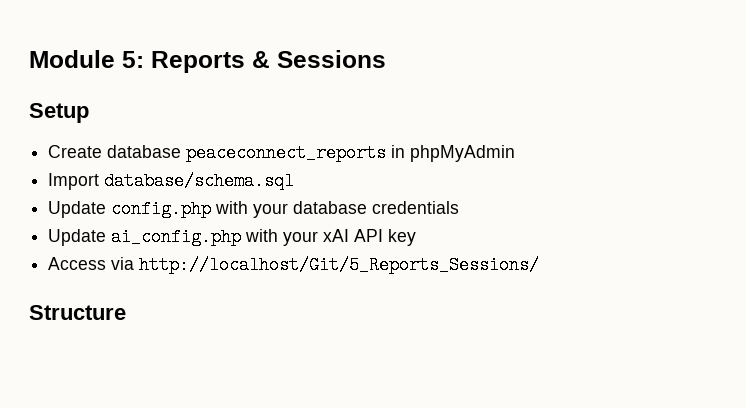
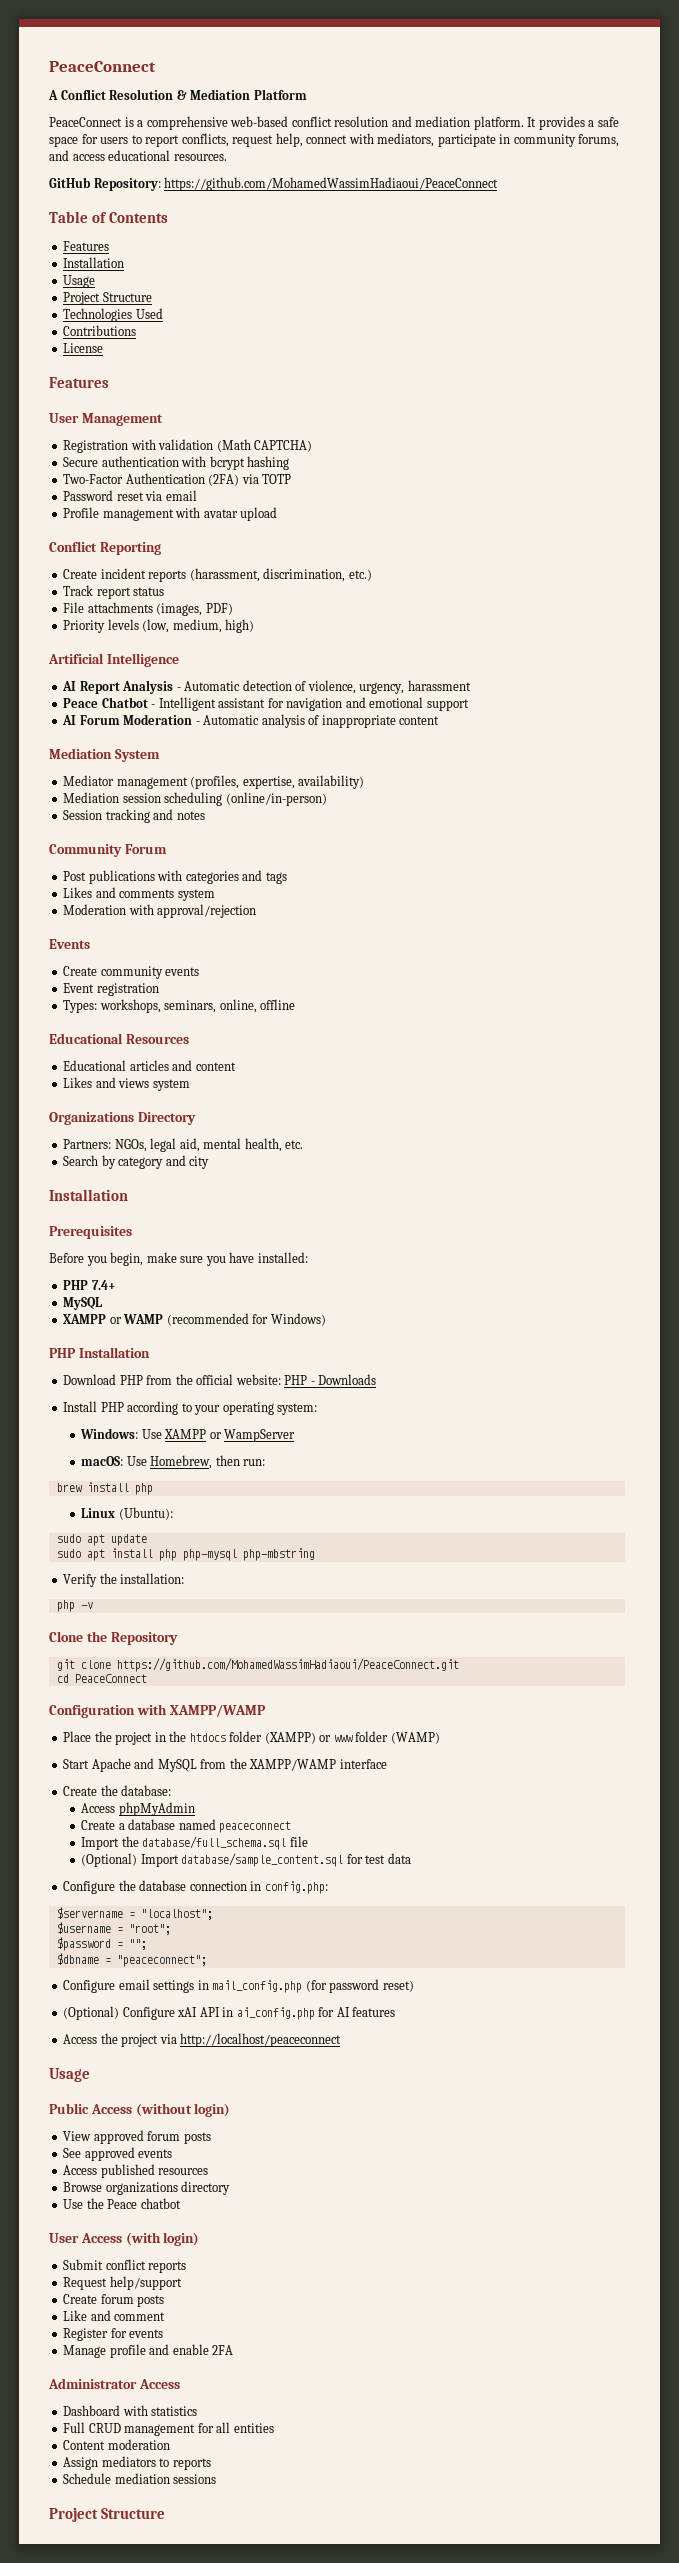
[29,50,386,73] [29,103,89,123] [48,144,516,162] [48,172,295,190] [48,200,460,218] [48,228,417,246] [48,256,540,274] Module 5: Reports & Sessions // Setup // Create database peaceconnect_reports in phpMyAdmin // Import database/schema.sql // Update config.php with your database credentials // Update ai_config.php with your xAI API key // Access via http://localhost/Git/5_Reports_Sessions/ // -> [49,61,156,72] [48,89,307,100] [49,116,619,130] [49,133,620,147] [49,150,227,161] [49,177,499,191] [49,211,169,223] [63,241,110,251] [63,257,125,268] [63,275,96,288] [63,292,152,305] [63,308,163,322] [63,325,137,336] [63,343,104,353] [49,377,109,388] [49,413,163,426] [63,439,313,453] [63,456,290,470] [63,473,292,486] [63,490,197,501] [63,507,278,521] [49,541,161,555] [63,568,372,582] [63,585,165,599] [63,602,233,616] [63,619,255,633] [48,653,179,667] [62,680,471,694] [63,697,469,711] [62,714,440,728] [49,748,160,762] [63,775,365,789] [63,792,327,806] [63,809,205,823] [49,844,167,857] [63,870,287,884] [63,887,215,901] [63,904,257,918] [49,939,90,949] [63,966,200,979] [63,983,159,996] [63,999,296,1013] [49,1033,189,1044] [63,1060,236,1071] [63,1077,190,1091] [49,1112,196,1125] [63,1138,304,1152] [63,1155,210,1169] [49,1189,128,1201] [49,1226,132,1239] [49,1252,308,1266] [63,1280,116,1290] [63,1297,103,1310] [63,1313,326,1326] [49,1347,150,1358] [63,1374,377,1385] [63,1401,318,1415] [80,1428,296,1442] [81,1455,266,1469] [56,1482,153,1495] [81,1507,173,1520] [56,1534,147,1546] [56,1548,315,1561] [63,1573,185,1587] [56,1600,93,1612] [49,1631,178,1645] [56,1658,459,1672] [56,1674,147,1683] [49,1704,266,1718] [63,1731,440,1745] [63,1758,387,1772] [63,1785,172,1796] [81,1802,195,1816] [81,1819,292,1833] [81,1836,308,1850] [81,1853,411,1867] [63,1880,328,1894] [56,1907,213,1920] [56,1922,171,1935] [56,1937,147,1951] [56,1953,207,1967] [63,1979,414,1993] [63,2006,396,2020] [63,2033,342,2047] [49,2068,90,2082] [49,2103,231,2117] [63,2130,211,2144] [63,2147,173,2161] [63,2164,209,2178] [63,2181,231,2195] [63,2198,181,2209] [49,2232,200,2246] [63,2259,187,2273] [63,2276,182,2290] [63,2294,165,2307] [63,2310,166,2321] [63,2328,164,2341] [63,2344,234,2358] [48,2378,180,2389] [63,2405,198,2416] [63,2422,274,2436] [63,2439,170,2450] [63,2456,211,2470] [63,2473,217,2484] [49,2507,98,2522] PeaceConnect // A Conflict Resolution & Mediation Platform // PeaceConnect is a comprehensive web-based conflict resolution and mediation platform. It provides a safe space for users to report conflicts, request help, connect with mediators, participate in community forums, and access educational resources. // GitHub Repository: https://github.com/MohamedWassimHadiaoui/PeaceConnect // Table of Contents // Features // Installation // Usage // Project Structure // Technologies Used // Contributions // License // Features // User Management // Registration with validation (Math CAPTCHA) // Secure authentication with bcrypt hashing // Two-Factor Authentication (2FA) via TOTP // Password reset via email // Profile management with avatar upload // Conflict Reporting // Create incident reports (harassment, discrimination, etc.) // Track report status // File attachments (images, PDF) // Priority levels (low, medium, high) // Artificial Intelligence // AI Report Analysis - Automatic detection of violence, urgency, harassment // Peace Chatbot - Intelligent assistant for navigation and emotional support // AI Forum Moderation - Automatic analysis of inappropriate content // Mediation System // Mediator management (profiles, expertise, availability) // Mediation session scheduling (online/in-person) // Session tracking and notes // Community Forum // Post publications with categories and tags // Likes and comments system // Moderation with approval/rejection // Events // Create community events // Event registration // Types: workshops, seminars, online, offline // Educational Resources // Educational articles and content // Likes and views system // Organizations Directory // Partners: NGOs, legal aid, mental health, etc. // Search by category and city // Installation // Prerequisites // Before you begin, make sure you have installed: // PHP 7.4+ // MySQL // XAMPP or WAMP (recommended for Windows) // PHP Installation // Download PHP from the official website: PHP - Downloads // Install PHP according to your operating system: // Windows: Use XAMPP or WampServer // macOS: Use Homebrew, then run: // brew install php // Linux (Ubuntu): // sudo apt update // sudo apt install php php-mysql php-mbstring // Verify the installation: // php -v // Clone the Repository // git clone https://github.com/MohamedWassimHadiaoui/PeaceConnect.git // cd PeaceConnect // Configuration with XAMPP/WAMP // Place the project in the htdocs folder (XAMPP) or www folder (WAMP) // Start Apache and MySQL from the XAMPP/WAMP interface // Create the database: // Access phpMyAdmin // Create a database named peaceconnect // Import the database/full_schema.sql file // (Optional) Import database/sample_content.sql for test data // Configure the database connection in config.php: // $servername = "localhost"; // $username = "root"; // $password = ""; // $dbname = "peaceconnect"; // Configure email settings in mail_config.php (for password reset) // (Optional) Configure xAI API in ai_config.php for AI features // Access the project via http://localhost/peaceconnect // Usage // Public Access (without login) // View approved forum posts // See approved events // Access published resources // Browse organizations directory // Use the Peace chatbot // User Access (with login) // Submit conflict reports // Request help/support // Create forum posts // Like and comment // Register for events // Manage profile and enable 2FA // Administrator Access // Dashboard with statistics // Full CRUD management for all entities // Content moderation // Assign mediators to reports // Schedule mediation sessions // Project

